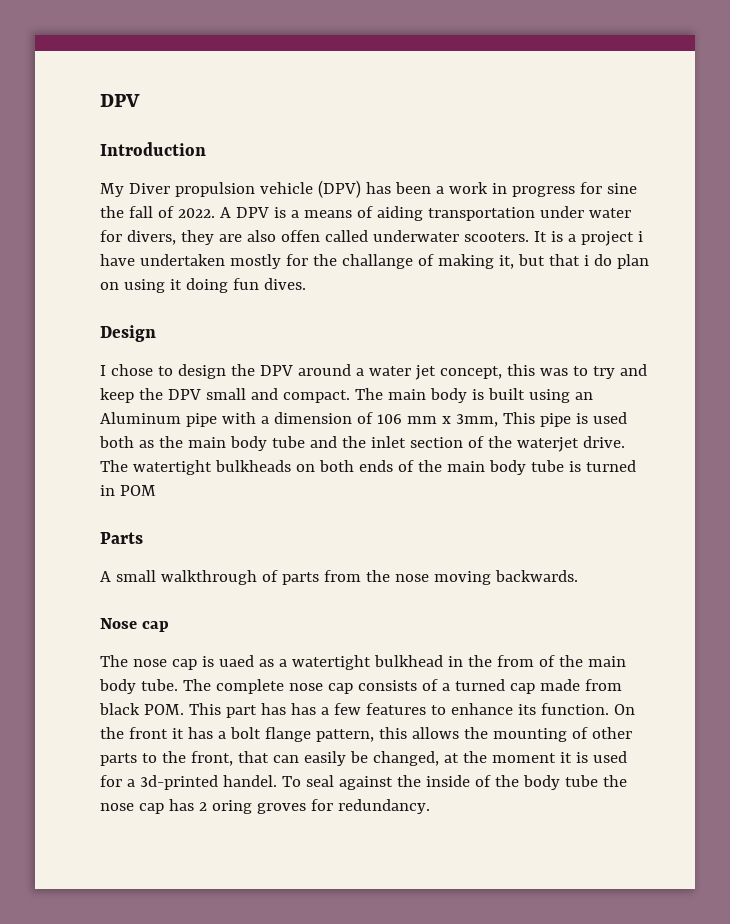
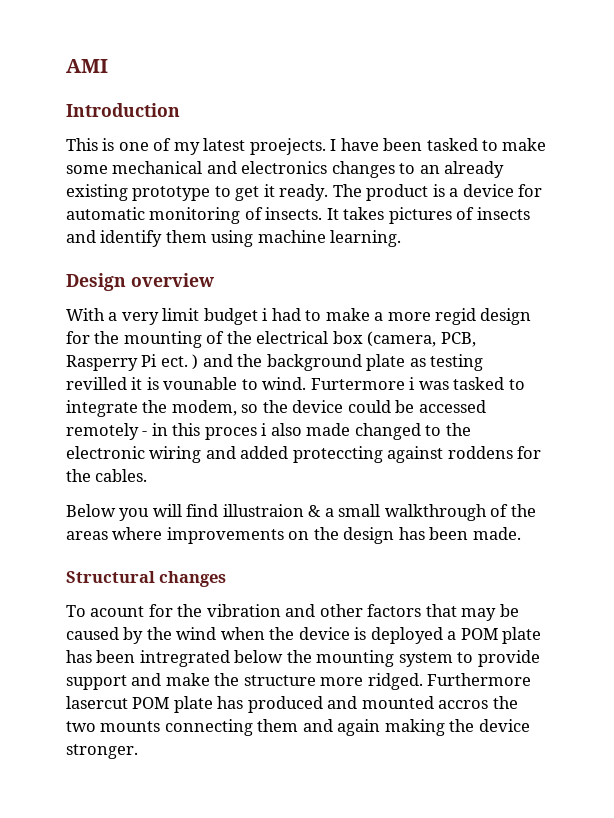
[100,94,140,107] DPV -> [66,59,108,73] AMI
[100,180,637,198] [100,206,631,221] [100,230,643,246] [100,254,649,269] [100,278,306,293] [100,325,156,342] [100,364,647,380] [100,388,593,403] [100,412,627,427] [99,436,625,452] [100,460,636,475] [100,485,156,496] [100,532,143,544] [100,570,578,585] [100,618,169,632] [100,655,626,670] [99,679,622,694] [99,703,635,718] [100,727,632,742] [100,751,627,766] [100,775,627,790] [100,799,430,814] My Diver propulsion vehicle (DPV) has been a work in progress for sine the fall of 2022. A DPV is a means of aiding transportation under water for divers, they are also offen called underwater scooters. It is a project i have undertaken mostly for the challange of making it, but that i do plan on using it doing fun dives. // Design // I chose to design the DPV around a water jet concept, this was to try and keep the DPV small and compact. The main body is built using an Aluminum pipe with a dimension of 106 mm x 3mm, This pipe is used both as the main body tube and the inlet section of the waterjet drive. The watertight bulkheads on both ends of the main body tube is turned in POM // Parts // A small walkthrough of parts from the nose moving backwards. // Nose cap // The nose cap is uaed as a watertight bulkhead in the from of the main body tube. The complete nose cap consists of a turned cap made from black POM. This part has has a few features to enhance its function. On the front it has a bolt flange pattern, this allows the mounting of other parts to the front, that can easily be changed, at the moment it is used for a 3d-printed handel. To seal against the inside of the body tube the nose cap has 2 oring groves for redundancy. -> [66,138,547,155] [66,161,505,178] [66,184,543,201] [66,207,530,224] [66,230,402,247] [66,273,214,291] [66,308,532,325] [66,331,476,348] [66,354,484,371] [66,377,525,390] [66,400,486,417] [66,423,471,440] [66,446,542,463] [66,469,148,482] [66,504,536,521] [66,527,521,544] [66,571,227,587] [66,604,519,621] [66,627,542,644] [66,650,540,667] [66,673,532,690] [66,696,518,713] [66,719,530,736] [66,744,138,759] This is one of my latest proejects. I have been tasked to make some mechanical and electronics changes to an already existing prototype to get it ready. The product is a device for automatic monitoring of insects. It takes pictures of insects and identify them using machine learning. // Design overview // With a very limit budget i had to make a more regid design for the mounting of the electrical box (camera, PCB, Rasperry Pi ect. ) and the background plate as testing revilled it is vounable to wind. Furtermore i was tasked to integrate the modem, so the device could be accessed remotely - in this proces i also made changed to the electronic wiring and added proteccting against roddens for the cables. // Below you will find illustraion & a small walkthrough of the areas where improvements on the design has been made. // Structural changes // To acount for the vibration and other factors that may be caused by the wind when the device is deployed a POM plate has been intregrated below the mounting system to provide support and make the structure more ridged. Furthermore lasercut POM plate has produced and mounted accros the two mounts connecting them and again making the device stronger.

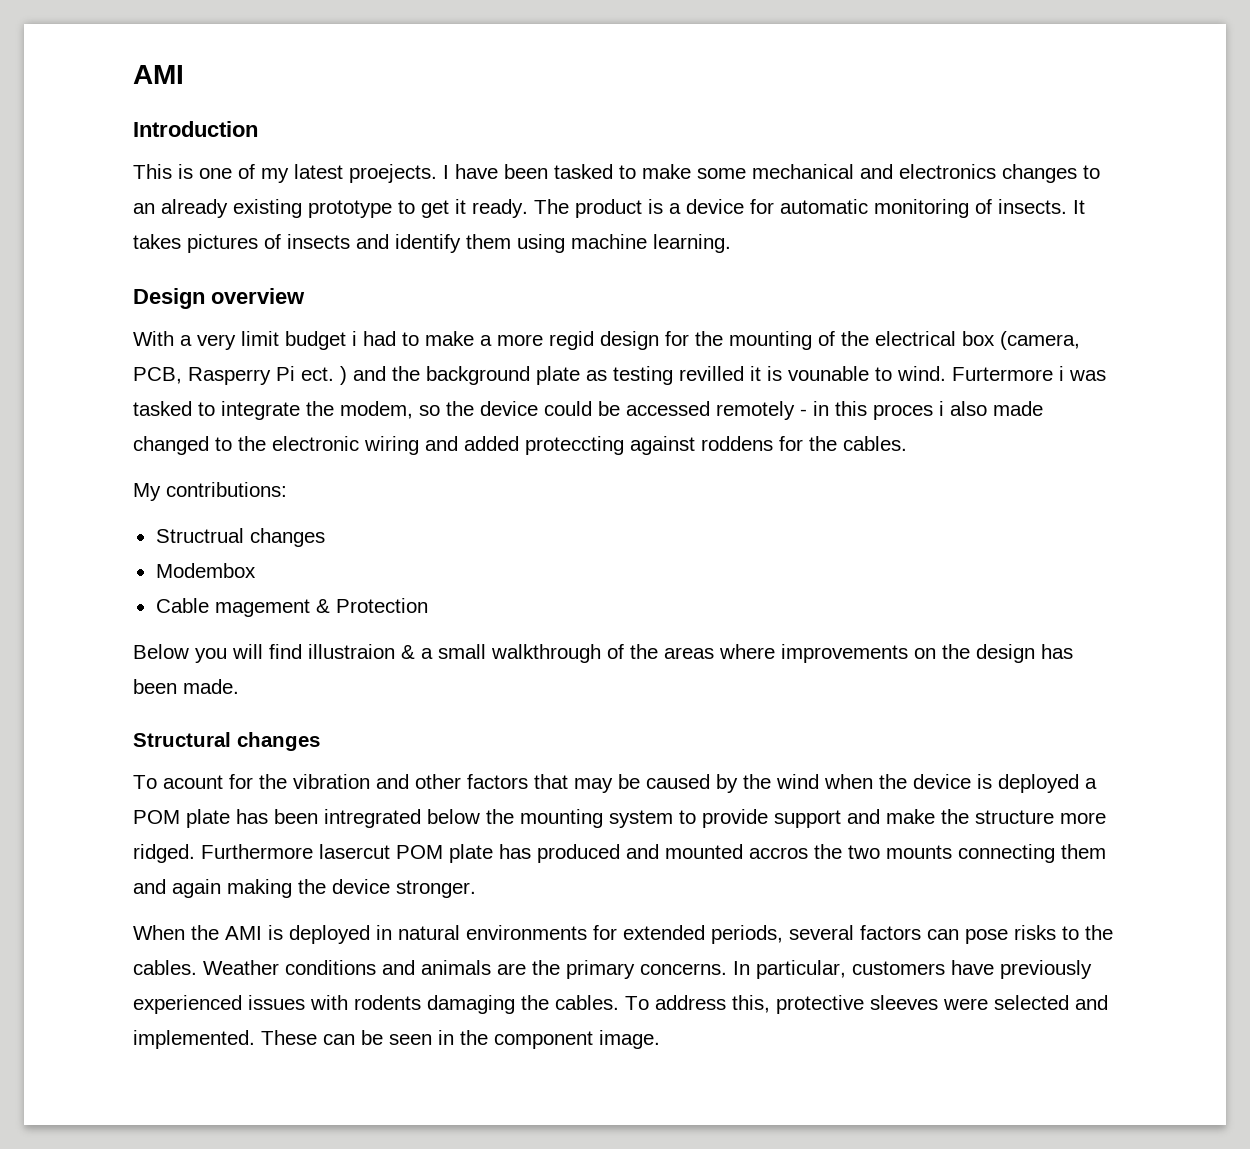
(148, 475) none -> [133,482,287,501] [155,528,325,547] [155,563,256,578] [155,598,428,617] // My contributions: // Structrual changes // Modembox // Cable magement & Protection
(138, 751) none -> [133,925,1113,944] [133,960,1092,979] [133,995,1108,1014] [133,1030,660,1049] // When the AMI is deployed in natural environments for extended periods, several factors can pose risks to the cables. Weather conditions and animals are the primary concerns. In particular, customers have previously experienced issues with rodents damaging the cables. To address this, protective sleeves were selected and implemented. These can be seen in the component image.

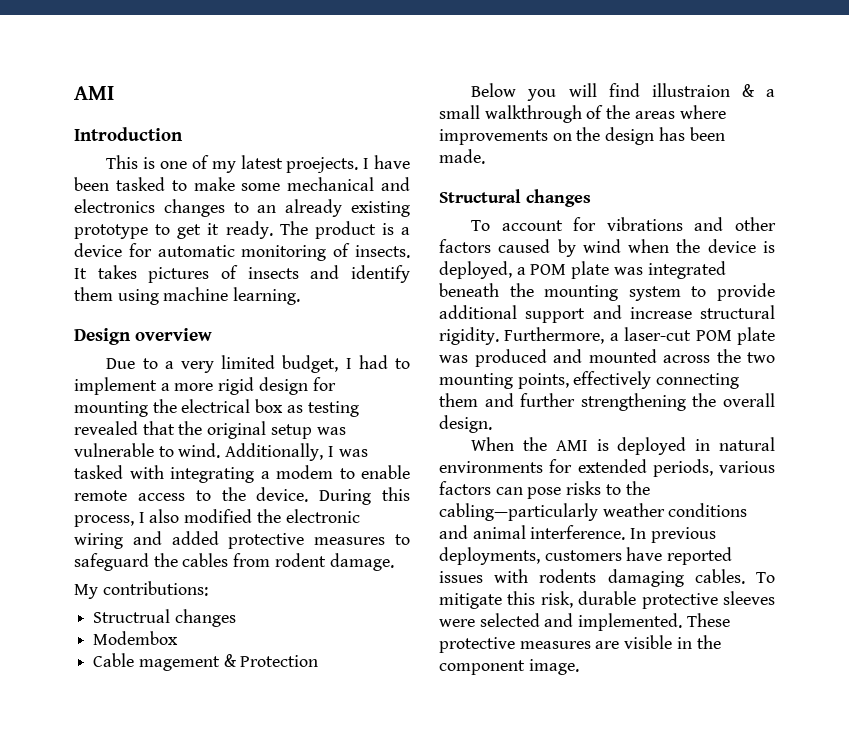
[133,331,357,350] With a very limit budget i -> [106,355,352,373] Due to a very limited budget, I
[425,331,474,346] make -> [74,377,157,395] implement
[549,331,594,350] regid -> [218,377,255,395] rigid
[695,331,1080,350] [133,366,1106,385] [133,401,1043,420] [133,436,232,455] the mounting of the electrical box (camera, PCB, Rasperry Pi ect. ) and the background plate as testing revilled it is vounable to wind. Furtermore i was tasked to integrate the modem, so the device could be accessed remotely - in this proces i also made changed to -> [74,399,359,417] [74,421,346,439] [74,443,368,461] [74,465,410,483] [74,487,410,505] [74,509,253,527] mounting the electrical box as testing revealed that the original setup was vulnerable to wind. Additionally, I was tasked with integrating a modem to enable remote access to the device. During this process, I also modified
[525,436,907,455] proteccting against roddens for the cables. -> [228,533,411,549] [74,553,394,571] protective measures to safeguard the cables from rodent damage.
[163,774,640,793] acount for the vibration and other factors that may be -> [501,217,776,231] [439,239,491,253] account for vibrations and other factors
[743,774,771,789] the -> (576, 248) none
[998,774,1079,793] deployed -> [439,261,512,279] deployed,
[236,809,480,828] has been intregrated below -> [613,261,726,279] [439,283,499,297] was integrated beneath
(768, 818) none -> [439,305,517,319] additional
[886,809,1106,824] [133,844,531,863] make the structure more ridged. Furthermore lasercut POM plate has -> [629,305,775,319] [439,327,775,345] [439,355,468,363] increase structural rigidity. Furthermore, a laser-cut POM plate was
[749,847,808,859] accros -> [663,355,710,363] across
[886,844,1106,863] [133,879,476,898] mounts connecting them and again making the device stronger. -> [439,371,740,389] [439,393,775,411] [439,415,492,433] mounting points, effectively connecting them and further strengthening the overall design.
[789,925,854,940] several -> [719,461,775,473] various
[133,960,1092,979] [133,995,242,1014] cables. Weather conditions and animals are the primary concerns. In particular, customers have previously experienced -> [439,503,748,521] [439,525,716,543] [439,547,733,565] cabling—particularly weather conditions and animal interference. In previous deployments, customers have reported
[521,995,549,1010] the -> (684, 578) none
[655,995,770,1013] address this, -> [439,591,637,609] mitigate this risk, durable
[323,1030,432,1045] can be seen -> [439,635,673,653] protective measures are visible

